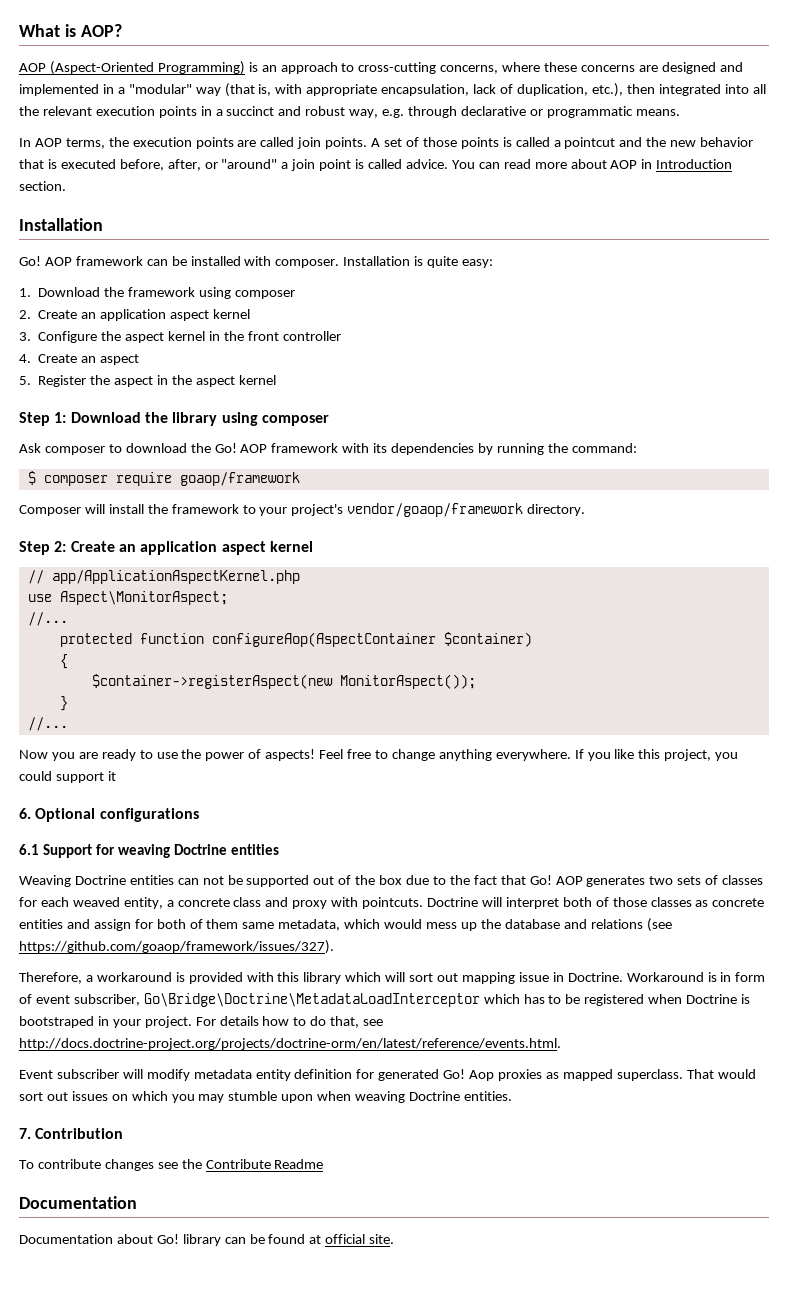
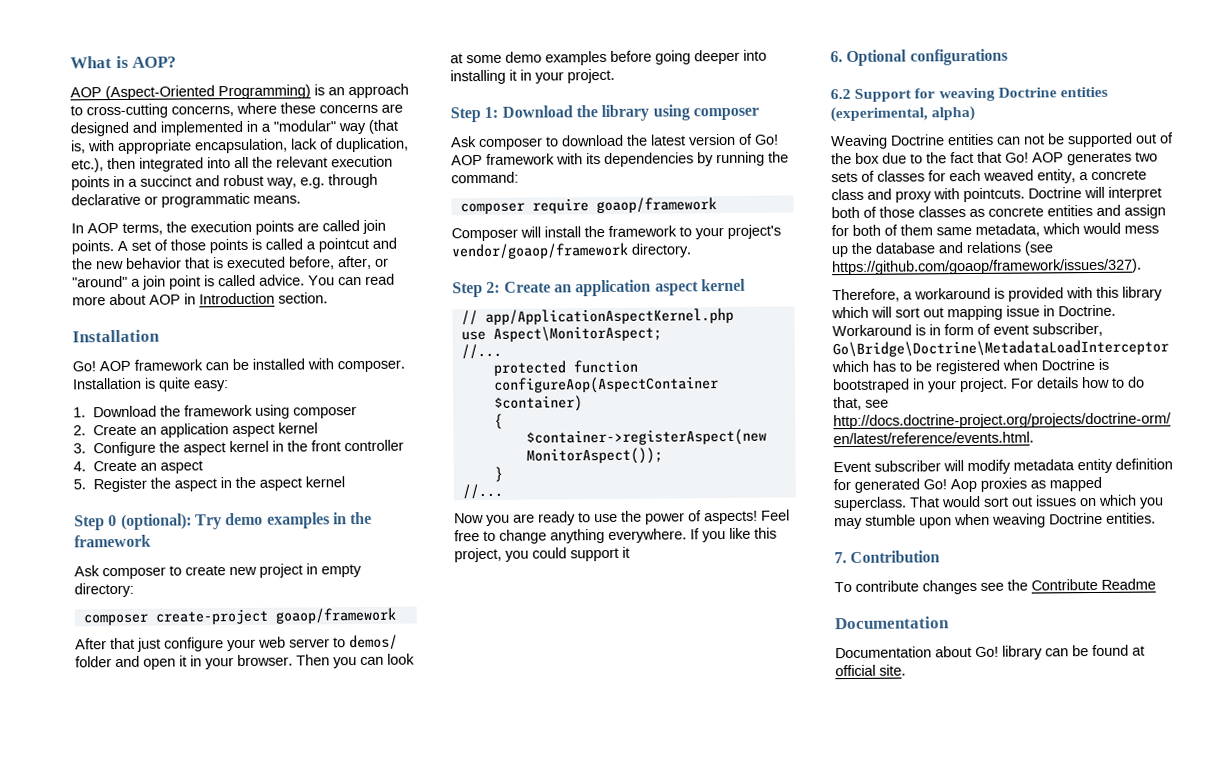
(276, 380) none -> [74,511,373,531] [74,534,151,548] [74,563,362,580] [74,582,134,598] [82,607,396,626] [75,634,398,652] [75,653,415,670] [450,49,767,66] [450,68,615,85] // Step 0 (optional): Try demo examples in the framework // Ask composer to create new project in empty directory: // composer create-project goaop/framework // After that just configure your web server to demos/ folder and open it in your browser. Then you can look at some demo examples before going deeper into installing it in your project.
(211, 448) none -> [650,133,753,146] latest version of
[27,471,36,485] $ -> (519, 177) none
[19,844,39,855] 6.1 -> [830,88,851,100] 6.2
(279, 849) none -> [830,105,976,123] (experimental, alpha)

